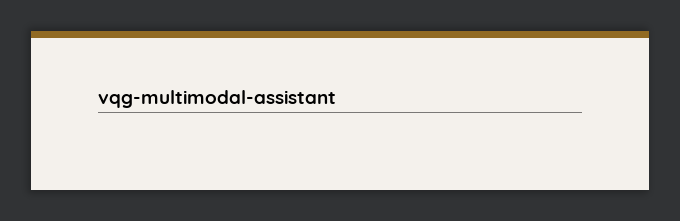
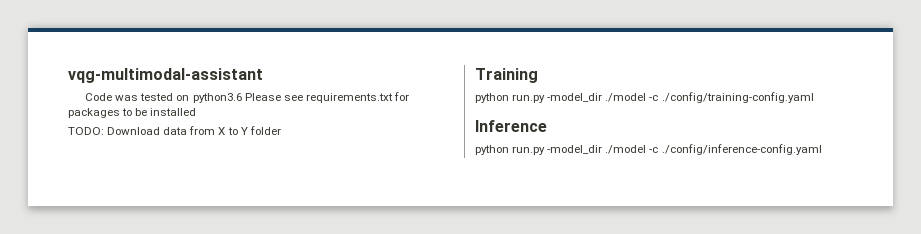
(336, 99) none -> [85,92,410,103] [68,108,197,118] [68,126,281,135] [475,68,538,83] [475,92,814,103] [475,120,547,132] [475,144,822,155] // Code was tested on python3.6 Please see requirements.txt for packages to be installed // TODO: Download data from X to Y folder // Training // python run.py -model_dir ./model -c ./config/training-config.yaml // Inference // python run.py -model_dir ./model -c ./config/inference-config.yaml

